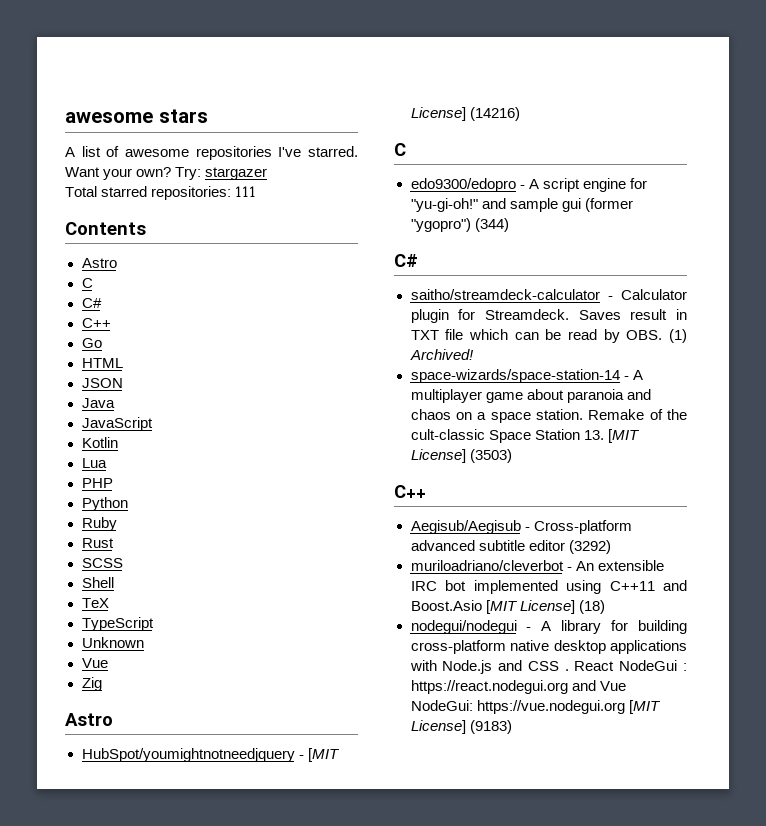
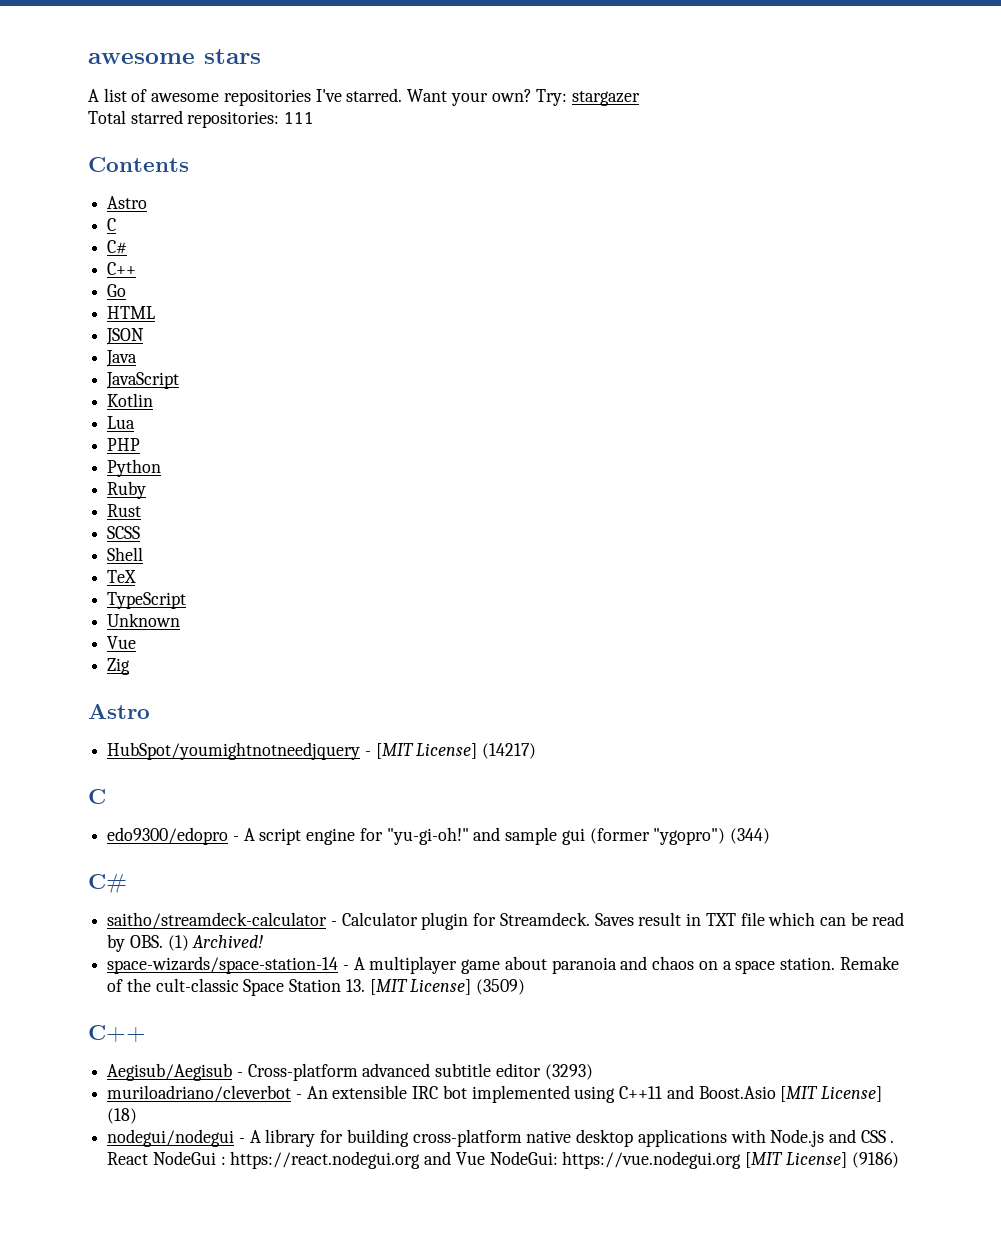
[469,107,520,121] (14216) -> [482,743,537,759] (14217)
[469,449,512,463] (3503) -> [476,979,526,995] (3509)
[568,540,611,554] (3292) -> [544,1064,593,1080] (3293)
[469,720,512,734] (9183) -> [851,1152,899,1168] (9186)

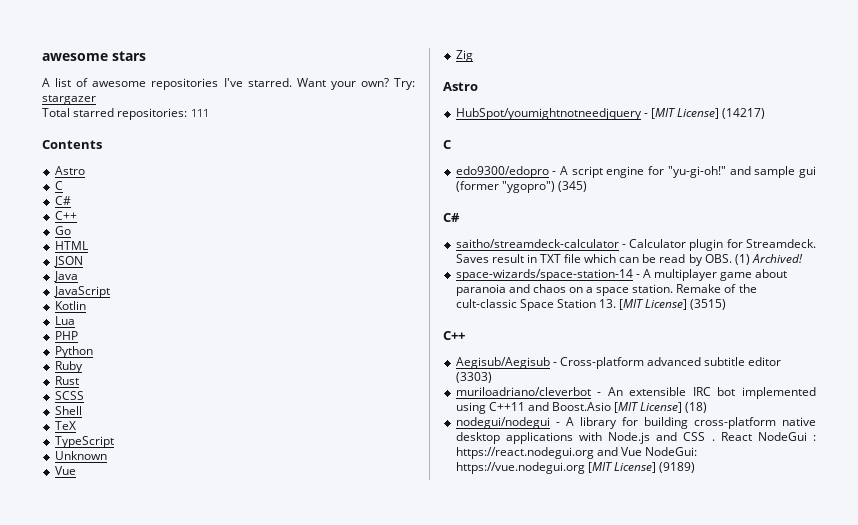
[729,828,770,844] (344) -> [557,181,587,192] (345)
[476,979,526,995] (3509) -> [690,299,727,310] (3515)
[544,1064,593,1080] (3293) -> [455,372,492,383] (3303)
[851,1152,899,1168] (9186) -> [658,462,695,473] (9189)

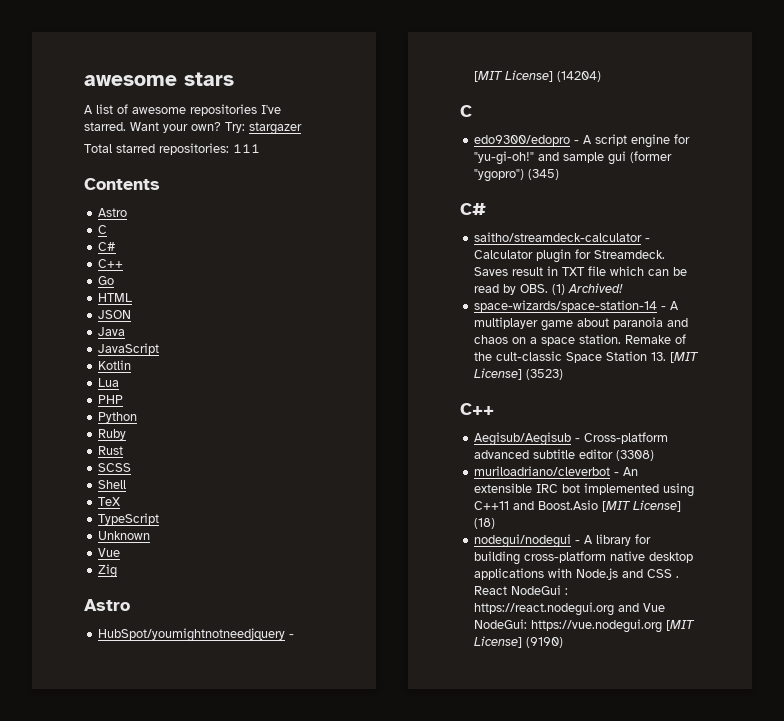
[722,108,766,119] (14217) -> [557,71,602,82] (14204)
[690,299,727,310] (3515) -> [526,369,564,380] (3523)
[455,372,492,383] (3303) -> [616,450,655,461] (3308)
[658,462,695,473] (9189) -> [526,637,564,648] (9190)

